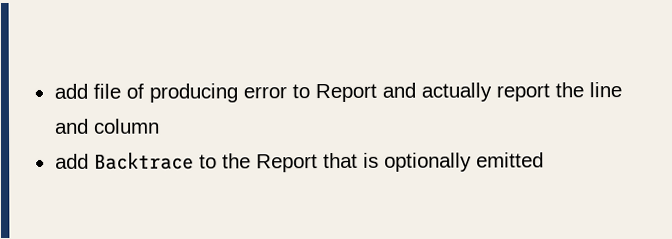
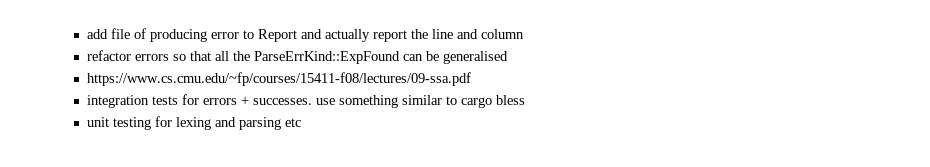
[54,152,544,173] add Backtrace to the Report that is optionally emitted -> [86,50,508,64] [86,72,471,86] [86,94,525,108] [86,116,301,130] refactor errors so that all the ParseErrKind::ExpFound can be generalised // https://www.cs.cmu.edu/~fp/courses/15411-f08/lectures/09-ssa.pdf // integration tests for errors + successes. use something similar to cargo bless // unit testing for lexing and parsing etc

